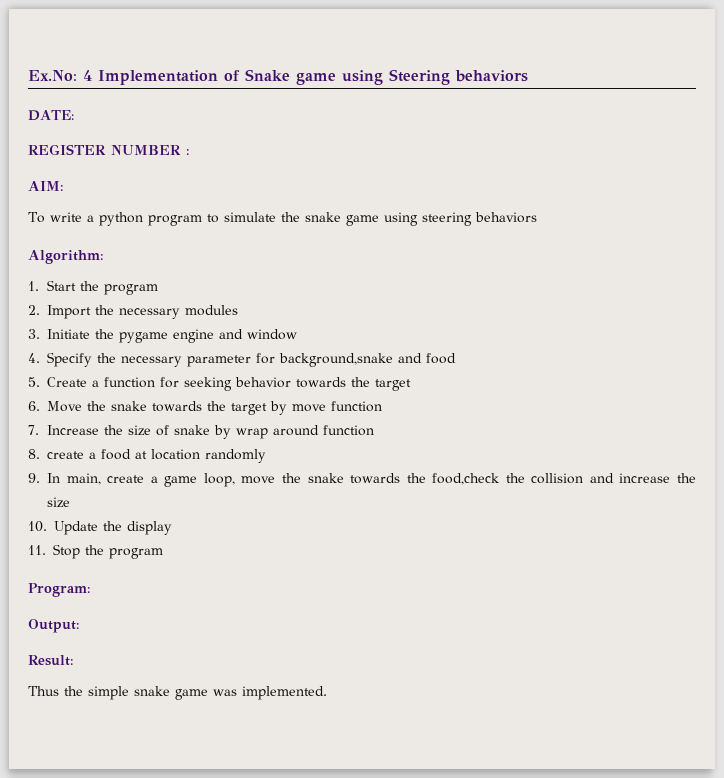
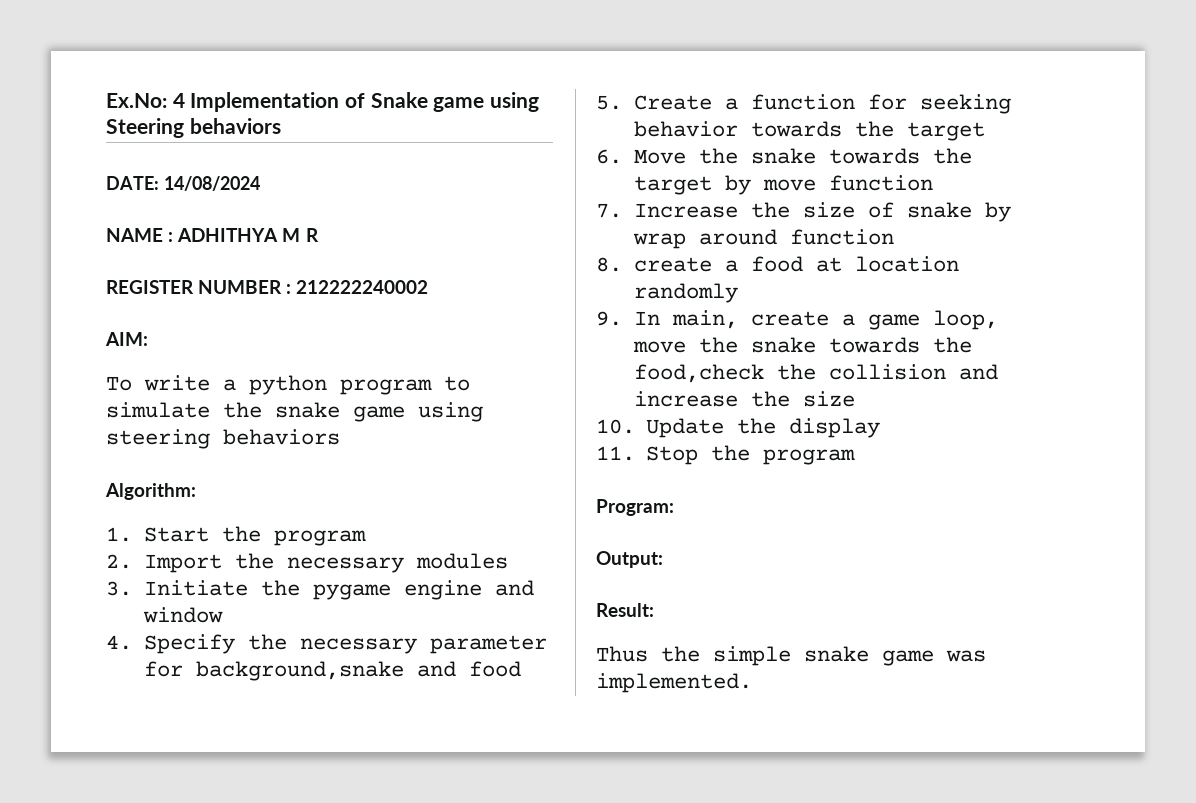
(74, 115) none -> [163,176,260,191] [106,228,319,242] 14/08/2024 // NAME : ADHITHYA M R
(190, 152) none -> [296,280,429,294] 212222240002

